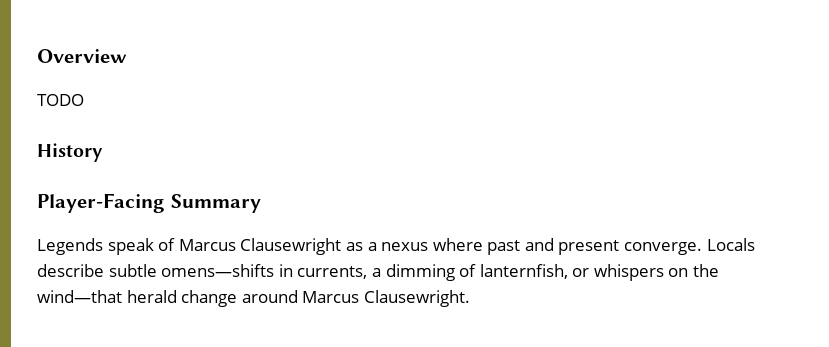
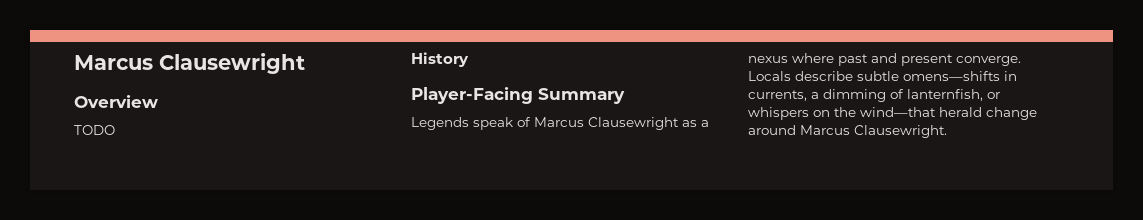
(37, 56) none -> [74,53,305,74] Marcus Clausewright //

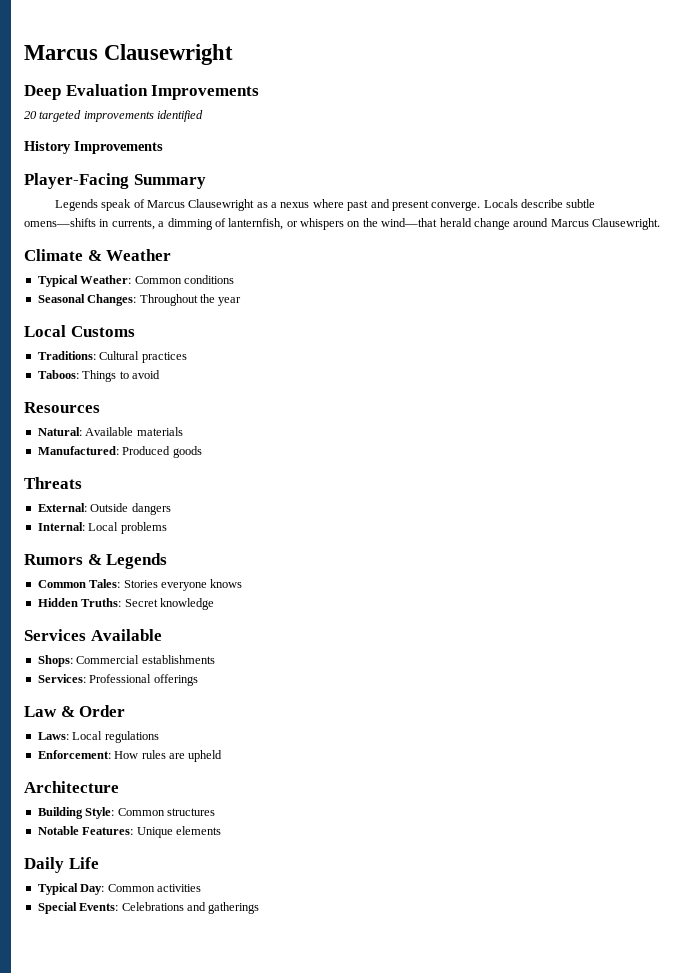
[74,95,158,108] [74,125,115,135] Overview // TODO -> [24,84,260,100] [24,110,204,122] Deep Evaluation Improvements // 20 targeted improvements identified
(469, 59) none -> [74,141,163,154] Improvements
(947, 131) none -> [24,249,172,261] [37,275,234,287] [37,294,242,306] [24,325,135,337] [37,351,187,363] [37,370,160,382] [24,402,100,413] [37,427,183,436] [37,446,202,458] [24,477,82,489] [37,503,171,515] [37,522,167,534] [24,553,168,569] [37,579,243,591] [37,598,214,610] [24,629,162,641] [37,655,215,667] [37,674,198,686] [24,705,126,717] [37,731,159,743] [37,750,223,762] [24,781,119,793] [37,807,215,819] [37,826,221,838] [24,857,99,873] [37,883,201,895] [37,902,260,914] // Climate & Weather // Typical Weather: Common conditions // Seasonal Changes: Throughout the year // Local Customs // Traditions: Cultural practices // Taboos: Things to avoid // Resources // Natural: Available materials // Manufactured: Produced goods // Threats // External: Outside dangers // Internal: Local problems // Rumors & Legends // Common Tales: Stories everyone knows // Hidden Truths: Secret knowledge // Services Available // Shops: Commercial establishments // Services: Professional offerings // Law & Order // Laws: Local regulations // Enforcement: How rules are upheld // Architecture // Building Style: Common structures // Notable Features: Unique elements // Daily Life // Typical Day: Common activities // Special Events: Celebrations and gatherings

